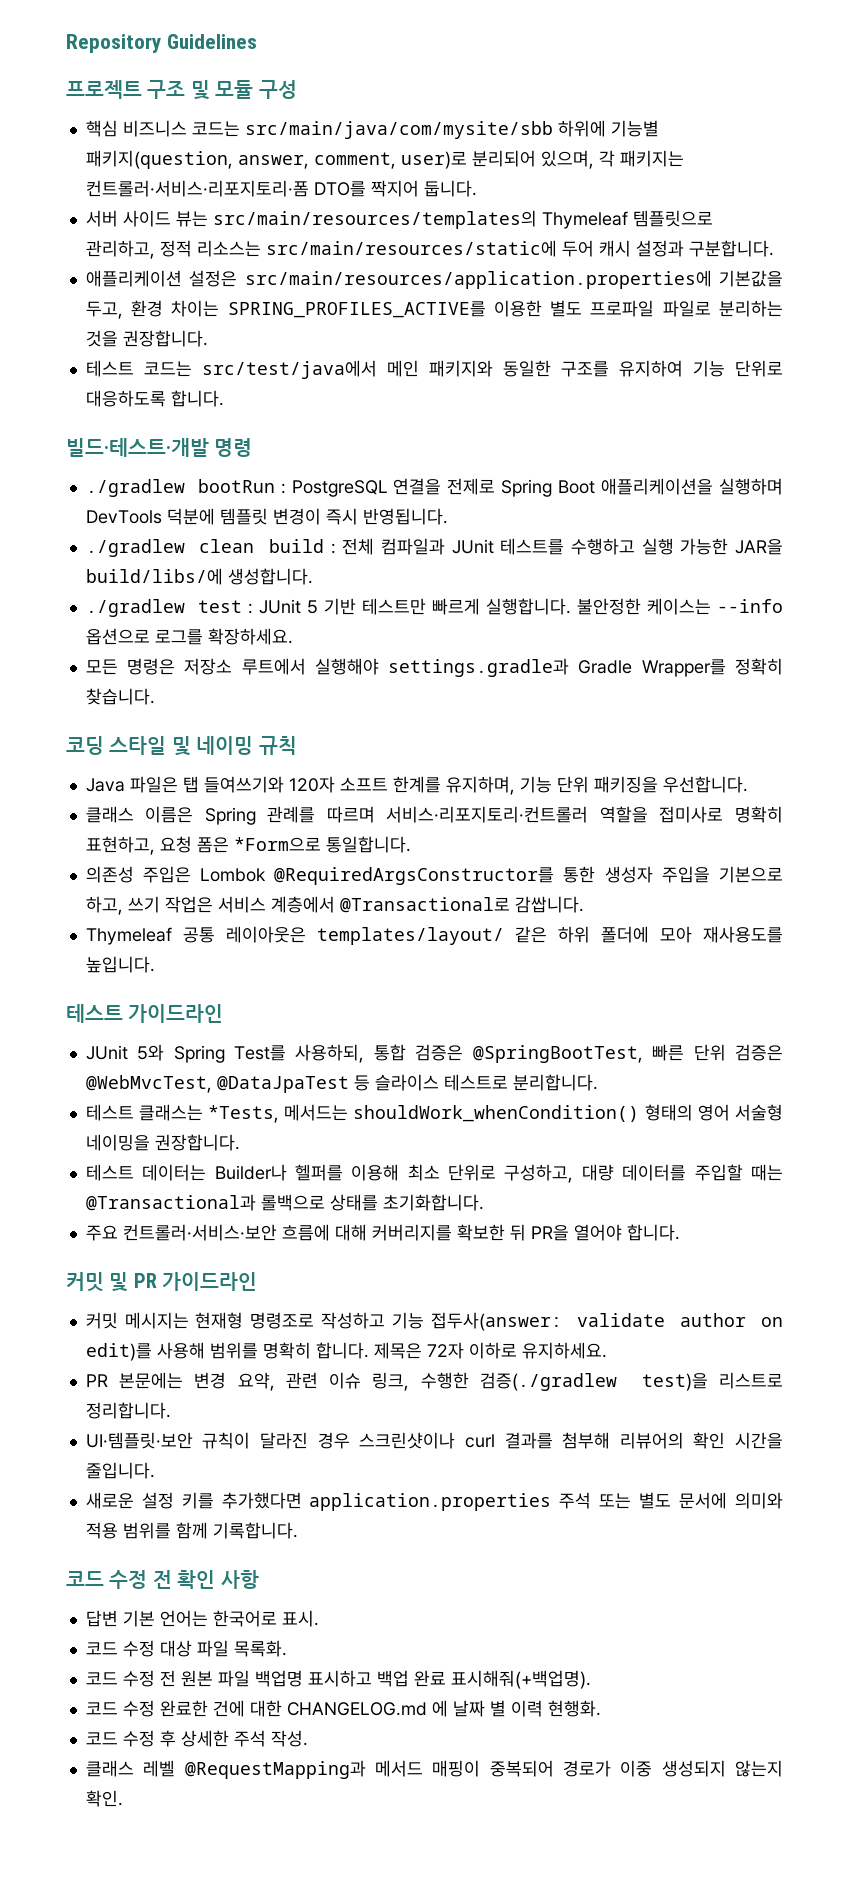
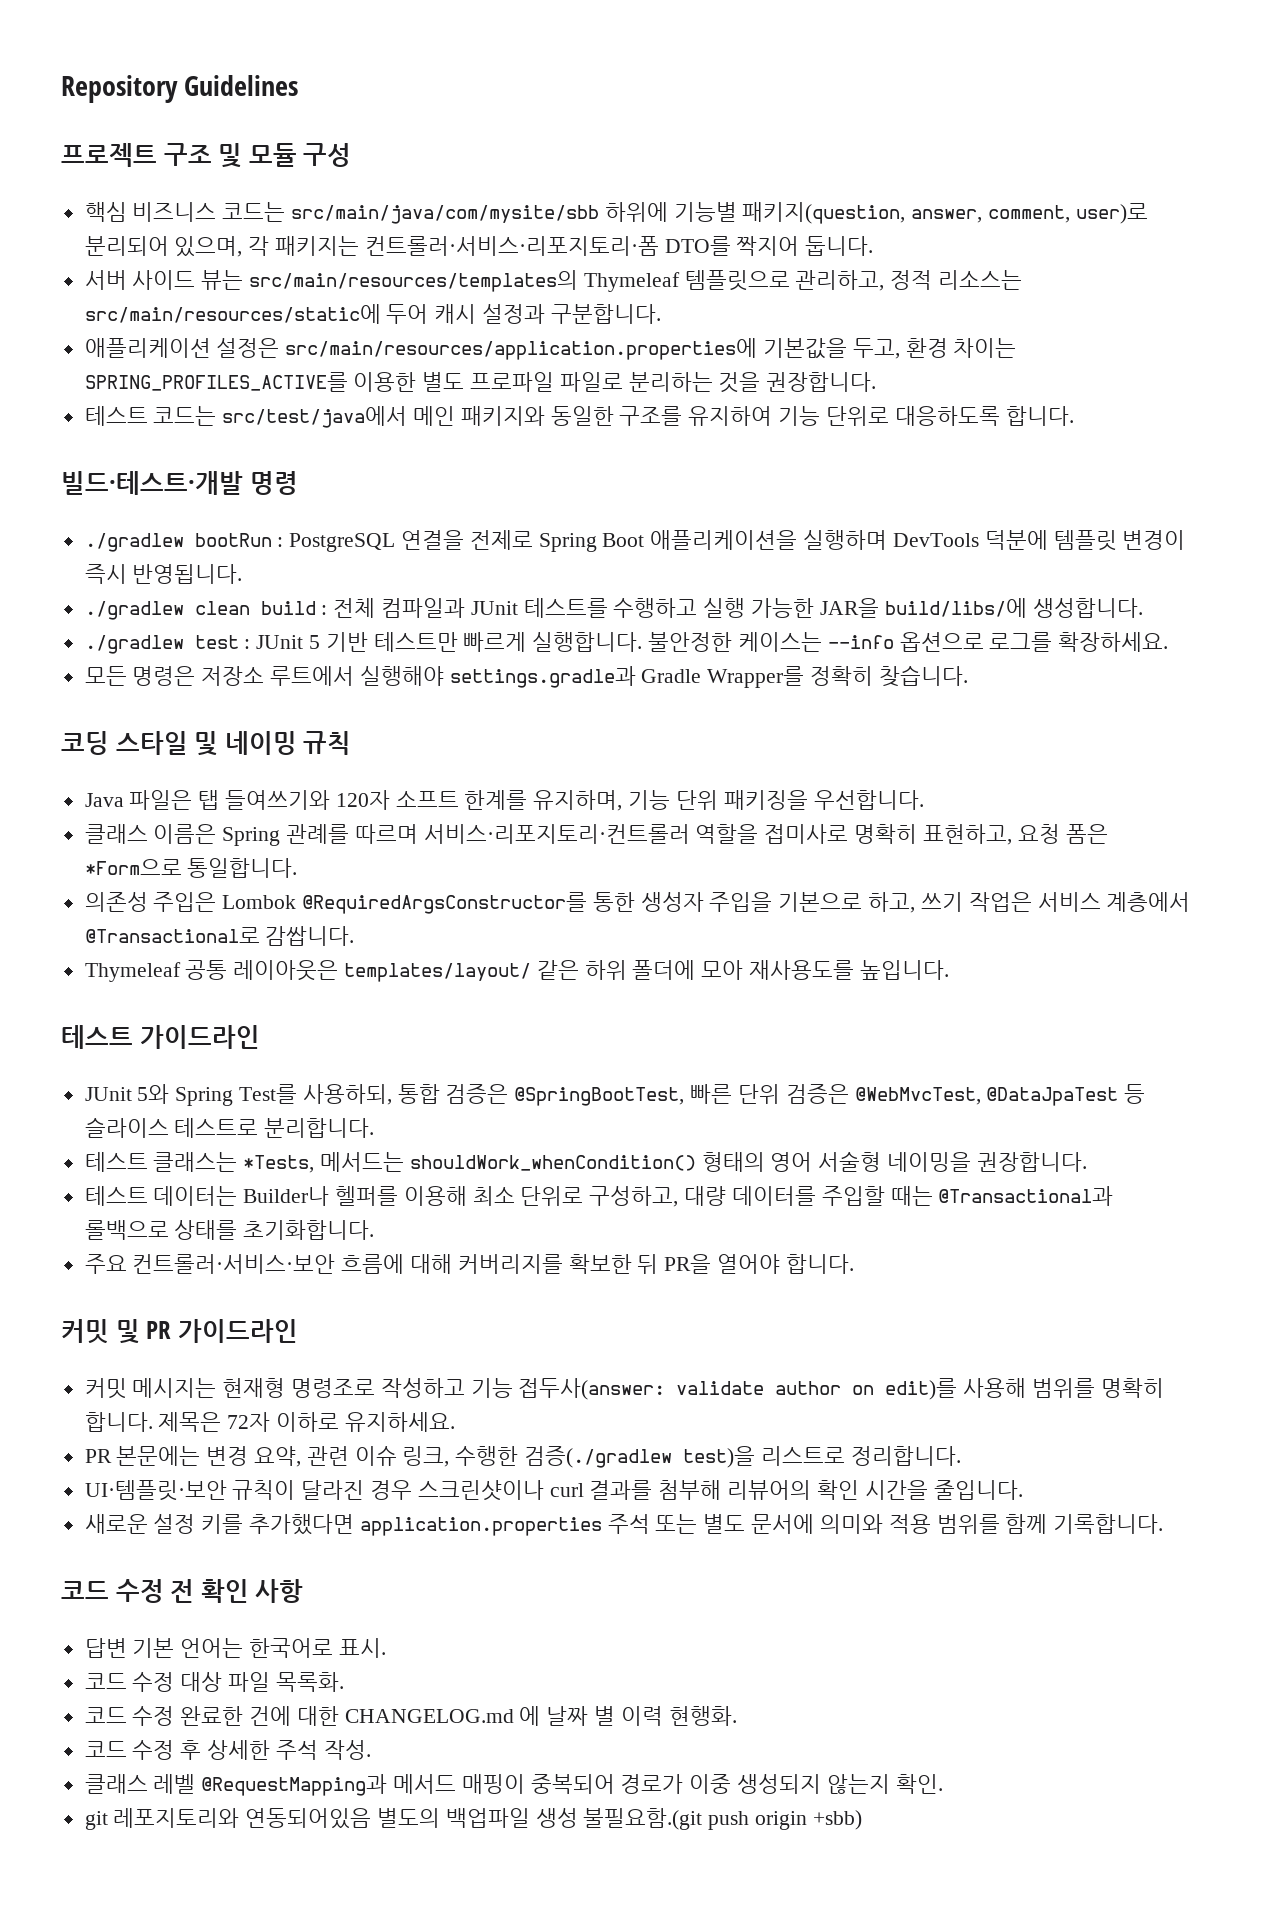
[85,1670,591,1689] // 코드 수정 전 원본 파일 백업명 표시하고 백업 완료 표시해줘(+백업명). -> (344, 1682) none
(123, 1798) none -> [84,1808,862,1830] // git 레포지토리와 연동되어있음 별도의 백업파일 생성 불필요함.(git push origin +sbb)

